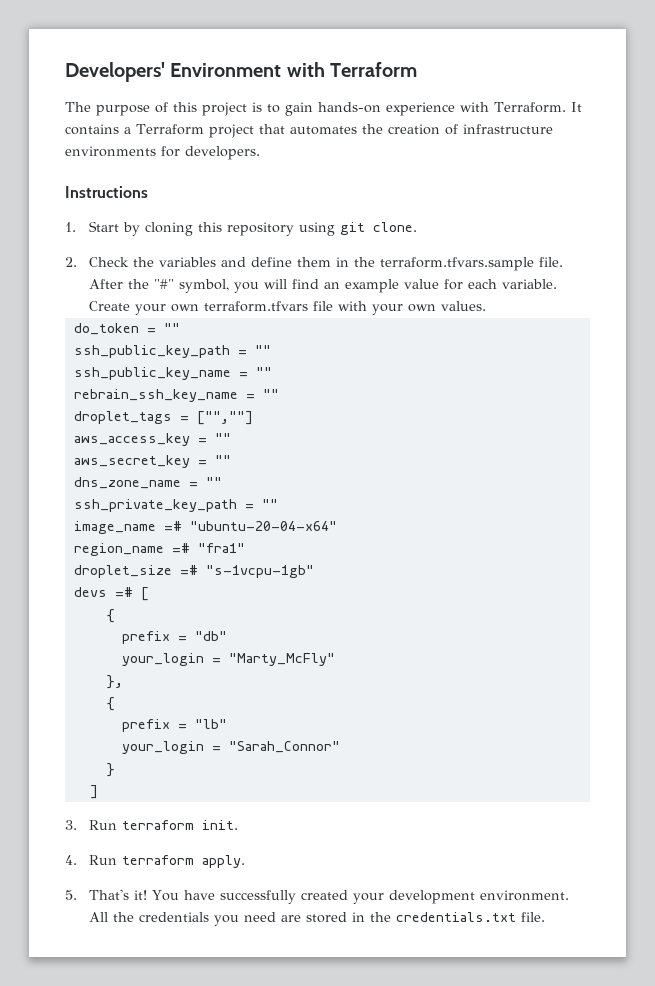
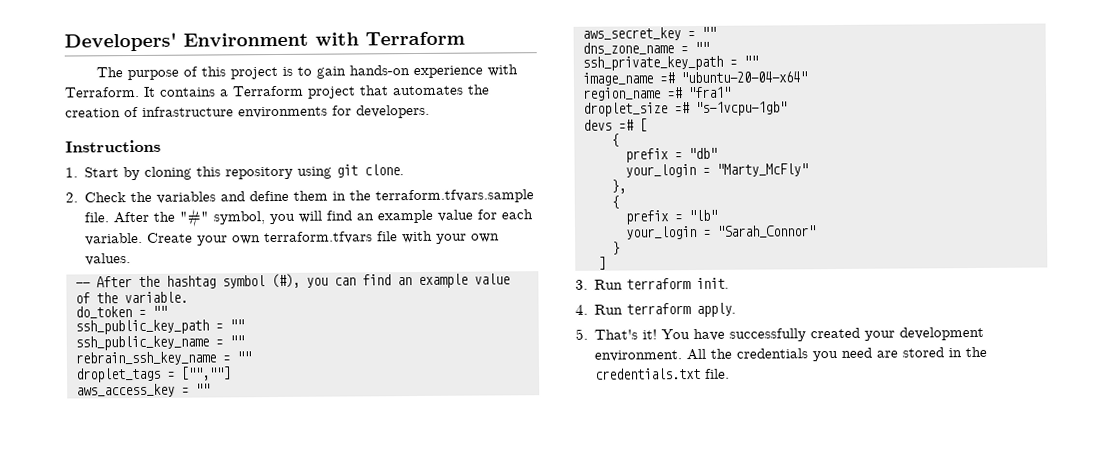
(487, 306) none -> [74,273,510,289] [74,291,188,304] // -- After the hashtag symbol (#), you can find an example value of the variable.

